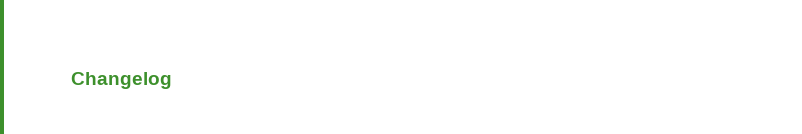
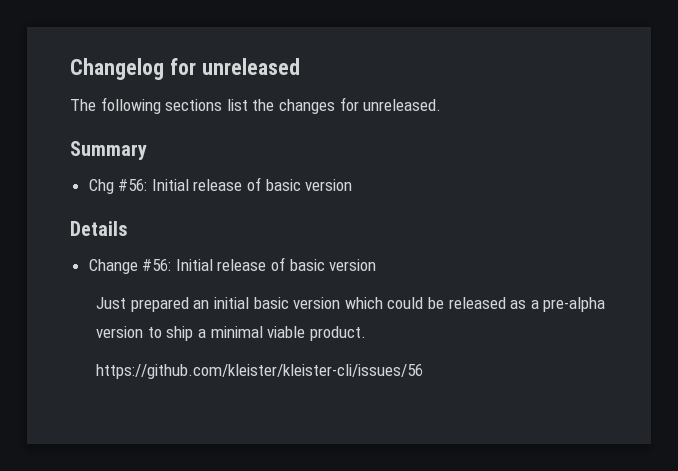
(172, 80) none -> [169,58,300,75] [70,97,442,114] [70,141,147,160] [88,177,353,194] [70,221,128,236] [88,257,377,274] [96,297,606,312] [96,326,366,341] [96,364,424,379] for unreleased // The following sections list the changes for unreleased. // Summary // Chg #56: Initial release of basic version // Details // Change #56: Initial release of basic version // Just prepared an initial basic version which could be released as a pre-alpha version to ship a minimal viable product. // https://github.com/kleister/kleister-cli/issues/56

